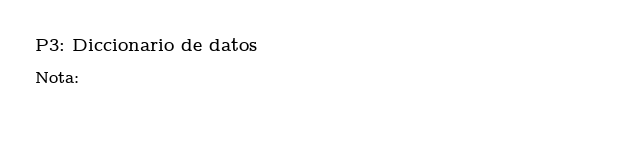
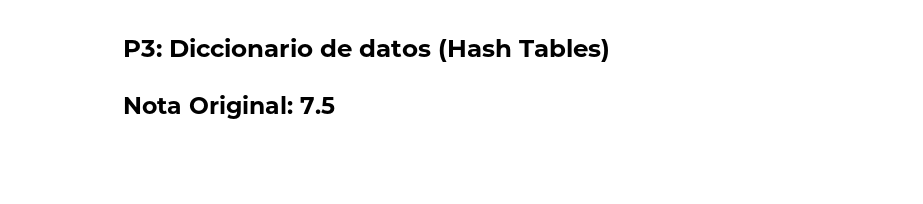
[35,72,79,83] // Nota: -> [438,39,610,62] [123,95,335,119] (Hash Tables) // Nota Original: 7.5

